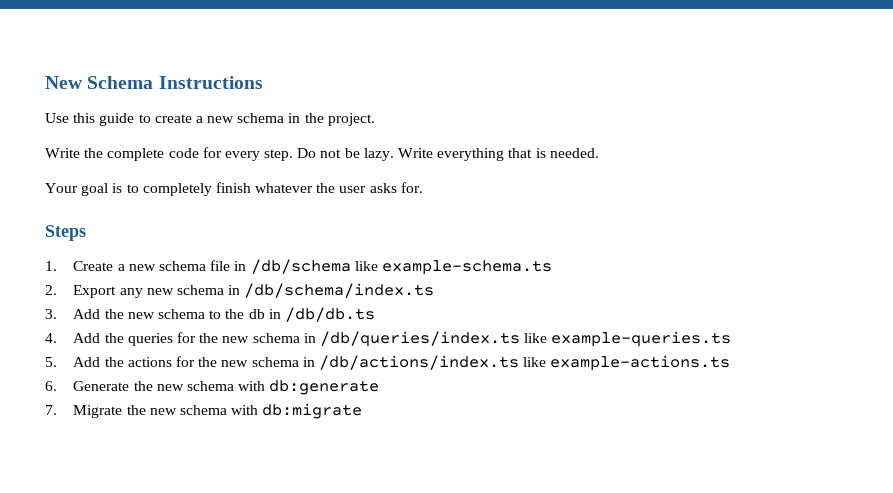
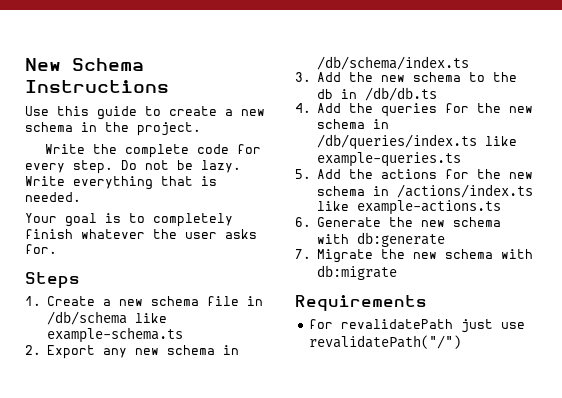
[318,355,519,370] /db/actions/index.ts -> [397,184,534,198] /actions/index.ts
(363, 411) none -> [295,295,427,311] [308,319,525,333] [308,335,461,349] // Requirements // for revalidatePath just use revalidatePath("/")

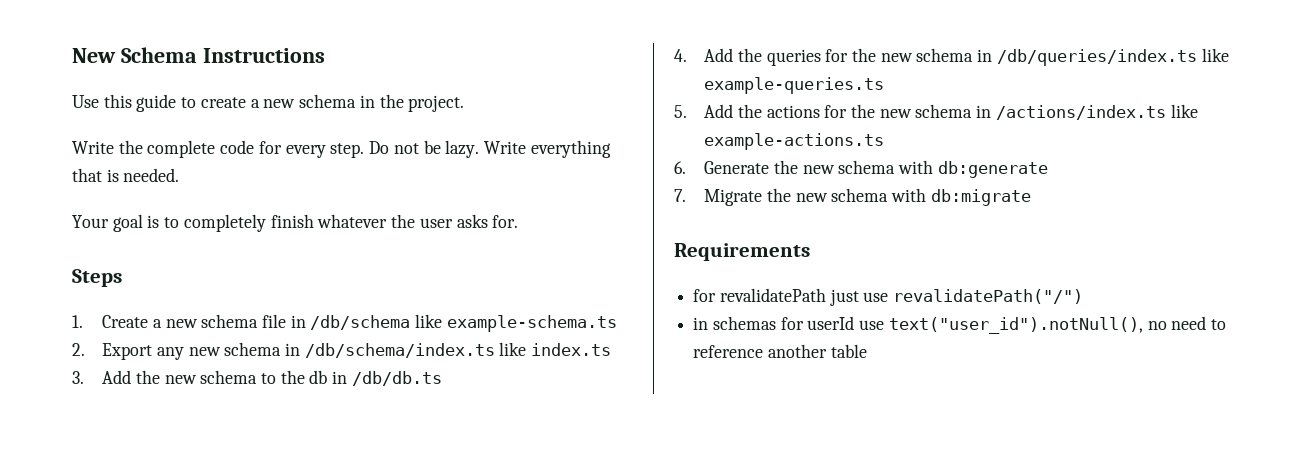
(470, 63) none -> [499,342,612,356] like index.ts
(461, 342) none -> [693,316,1227,334] [693,344,867,358] // in schemas for userId use text("user_id").notNull(), no need to reference another table

